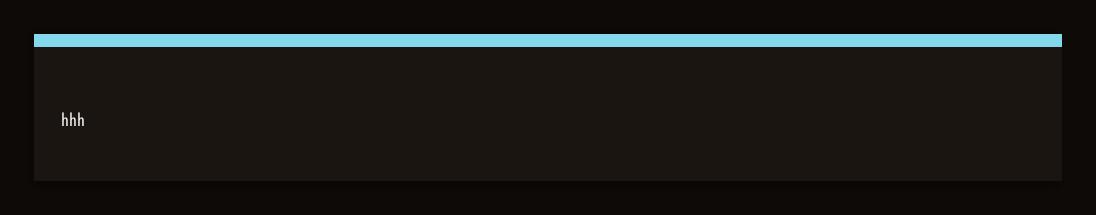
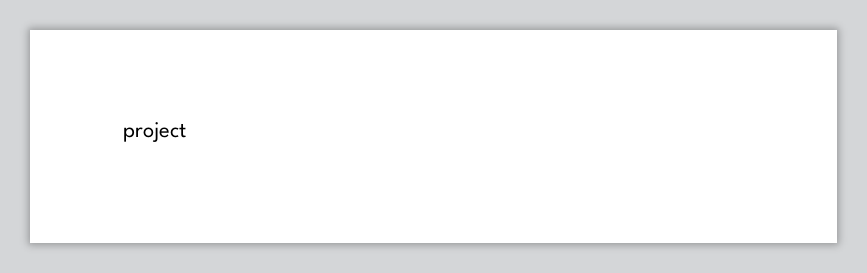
[61,112,85,126] hhh -> [123,122,186,142] project

